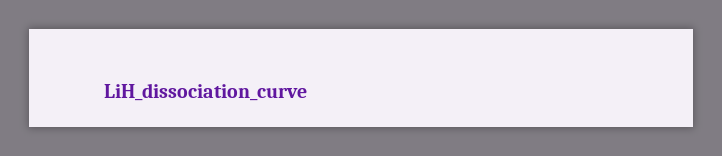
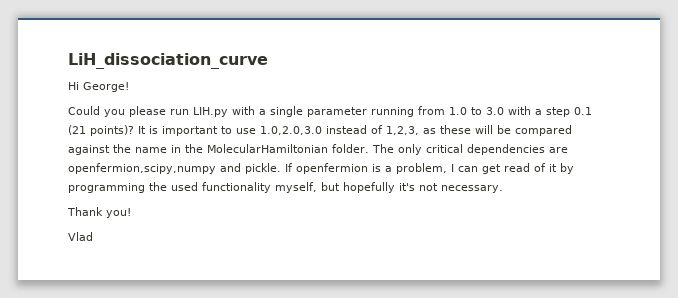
(307, 92) none -> [68,82,129,92] [68,106,592,117] [68,125,572,136] [68,144,568,155] [68,163,574,174] [68,182,503,193] [67,207,131,218] [68,232,93,241] // Hi George! // Could you please run LIH.py with a single parameter running from 1.0 to 3.0 with a step 0.1 (21 points)? It is important to use 1.0,2.0,3.0 instead of 1,2,3, as these will be compared against the name in the MolecularHamiltonian folder. The only critical dependencies are openfermion,scipy,numpy and pickle. If openfermion is a problem, I can get read of it by programming the used functionality myself, but hopefully it's not necessary. // Thank you! // Vlad

